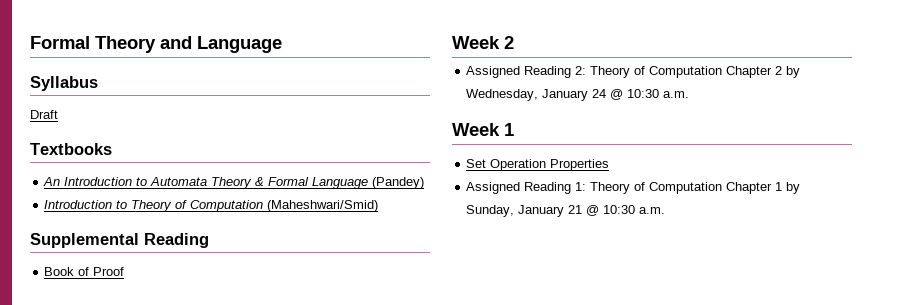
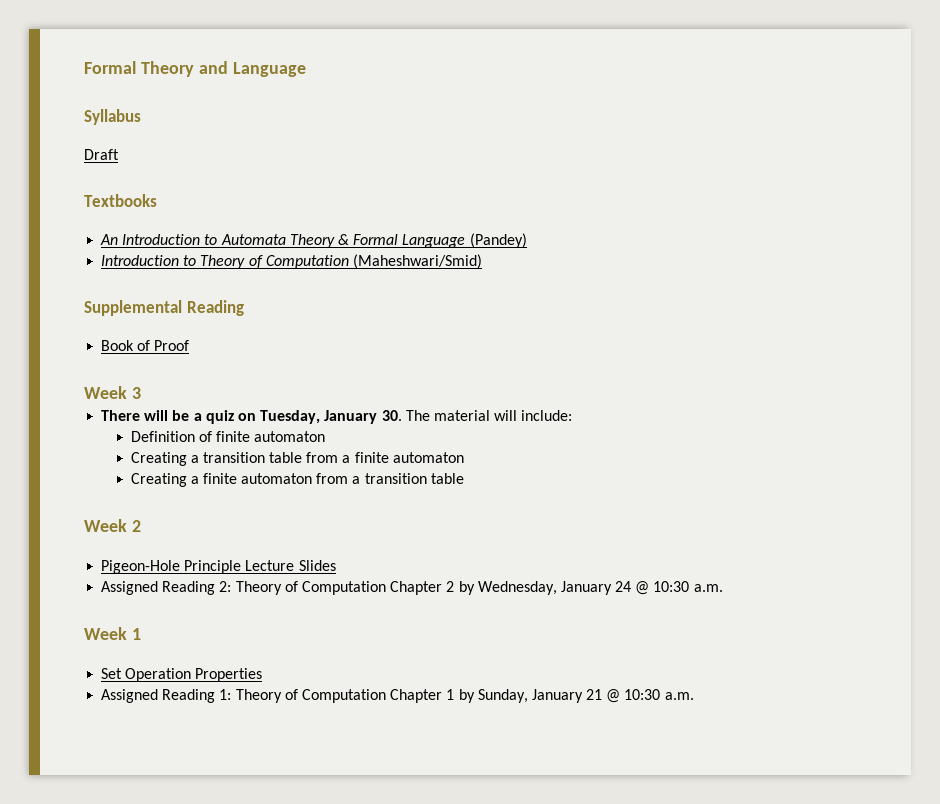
[504,36,514,49] 2 -> [131,387,141,399] [101,410,573,424] [130,431,326,442] [130,452,464,466] [130,473,464,487] [84,519,141,532] [101,560,336,574] 3 // There will be a quiz on Tuesday, January 30. The material will include: // Definition of finite automaton // Creating a transition table from a finite automaton // Creating a finite automaton from a transition table // Week 2 // Pigeon-Hole Principle Lecture Slides

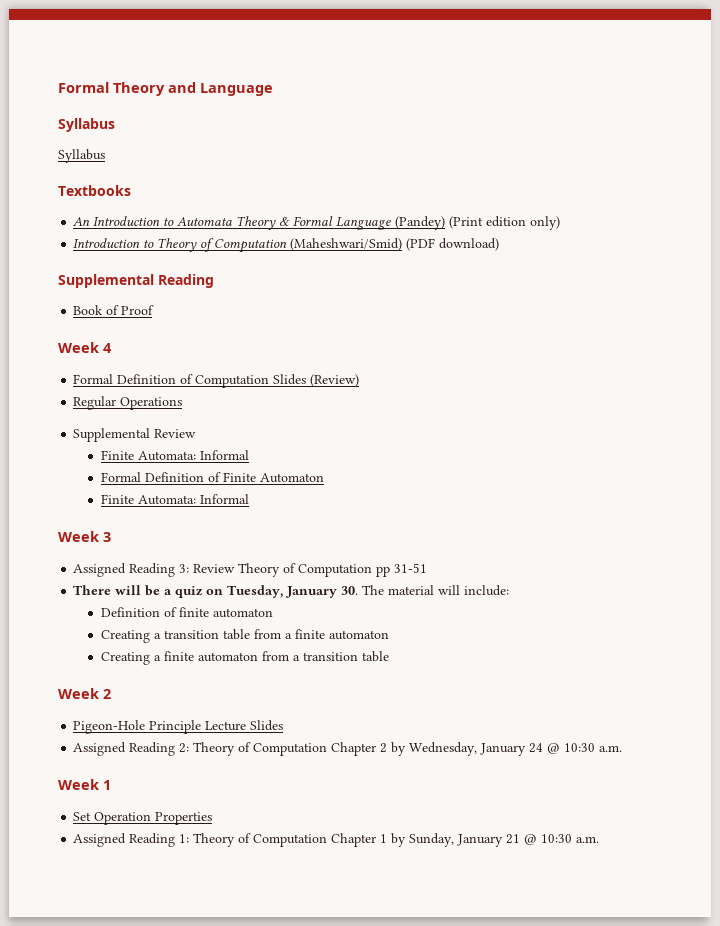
[84,149,119,160] Draft -> [58,149,105,163] Syllabus
(527, 240) none -> [449,216,561,230] (Print edition only)
(482, 261) none -> [406,238,500,251] (PDF download)
[131,387,141,399] 3 -> [103,343,112,353] [73,374,360,388] [73,396,183,410] [73,428,197,442] [100,450,249,461] [100,472,324,483] [100,494,249,505] [58,531,111,542] [73,563,428,577] 4 // Formal Definition of Computation Slides (Review) // Regular Operations // Supplemental Review // Finite Automata: Informal // Formal Definition of Finite Automaton // Finite Automata: Informal // Week 3 // Assigned Reading 3: Review Theory of Computation pp 31-51

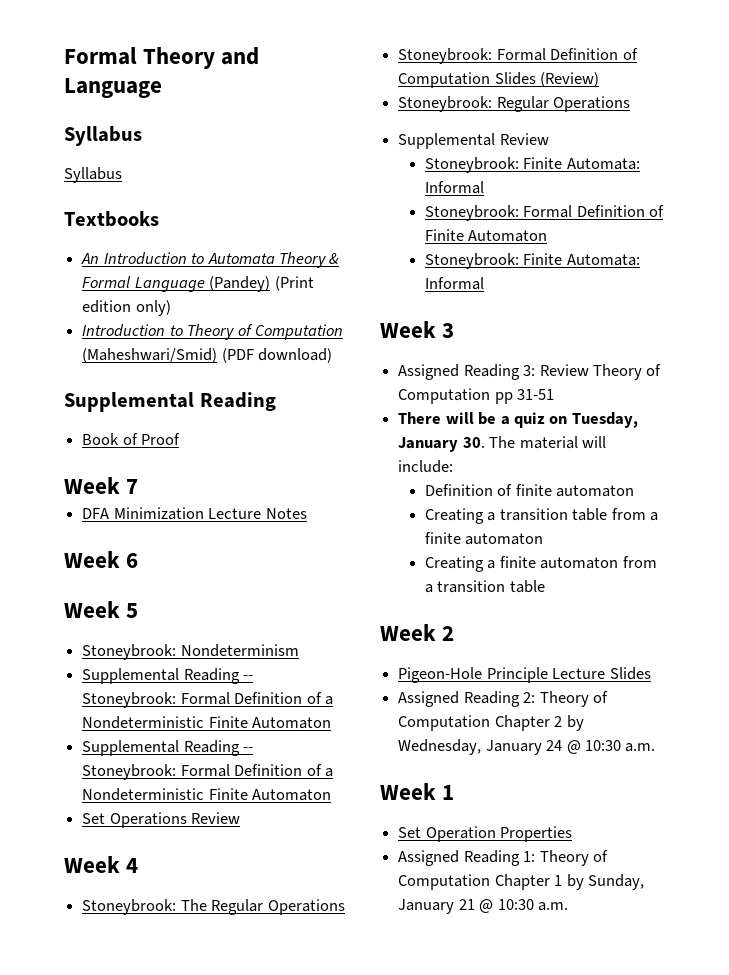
[103,343,112,353] 4 // -> [126,479,139,494] [82,507,307,520] [64,551,139,568] [64,601,139,618] [82,644,299,660] [82,668,254,684] [82,692,333,708] [82,716,332,729] [82,740,254,756] [82,764,333,780] [82,788,332,801] [82,812,241,828] [64,856,139,873] [82,899,345,915] [398,48,493,64] 7 // DFA Minimization Lecture Notes // Week 6 // Week 5 // Stoneybrook: Nondeterminism // Supplemental Reading -- Stoneybrook: Formal Definition of a Nondeterministic Finite Automaton // Supplemental Reading -- Stoneybrook: Formal Definition of a Nondeterministic Finite Automaton // Set Operations Review // Week 4 // Stoneybrook: The Regular Operations // Stoneybrook:
(360, 380) none -> [398,96,493,112] Stoneybrook:
[100,450,249,461] Finite Automata: Informal // -> [424,157,640,173] [424,181,484,194] [424,205,519,221] Stoneybrook: Finite Automata: Informal // Stoneybrook:
(324, 478) none -> [424,253,519,269] Stoneybrook:

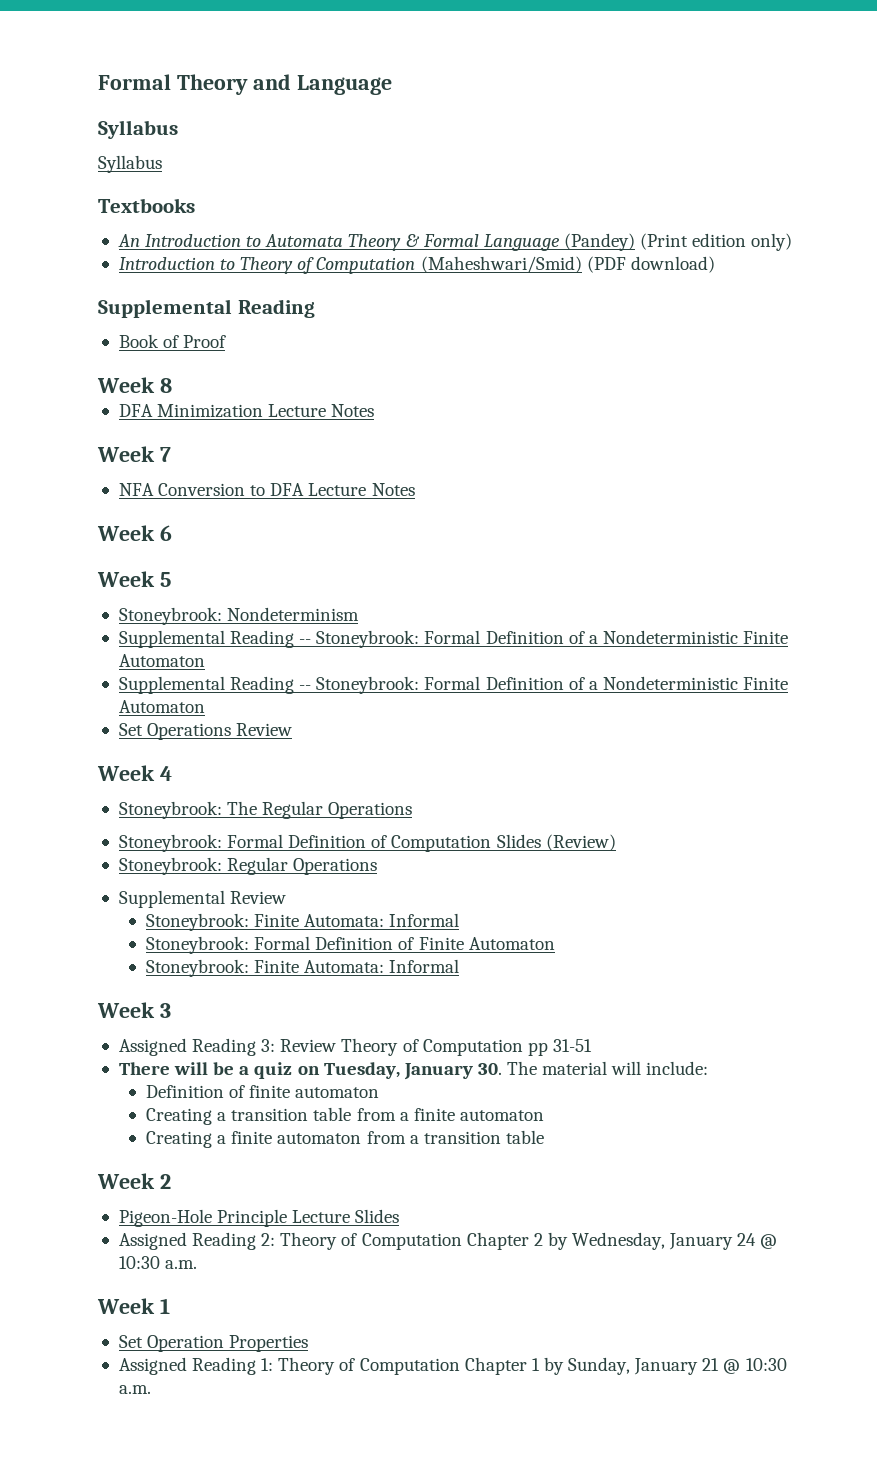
[126,479,139,494] 7 -> [159,378,172,393] 8
(307, 513) none -> [97,446,171,462] [118,483,415,496] // Week 7 // NFA Conversion to DFA Lecture Notes

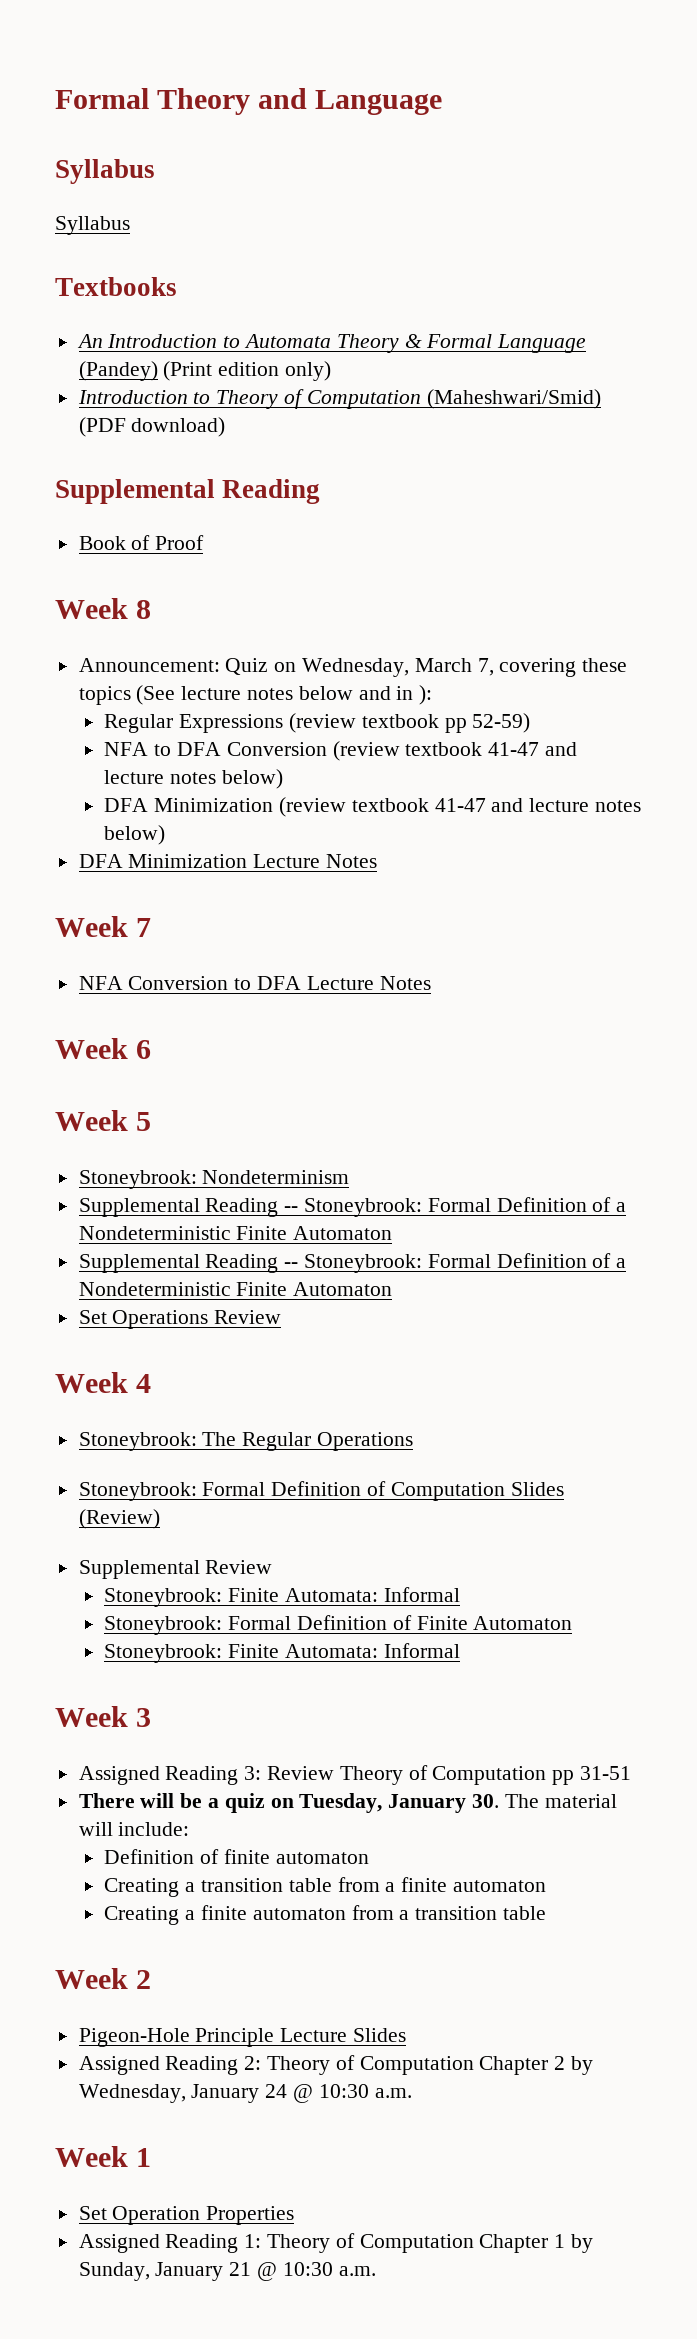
(172, 385) none -> [78,658,628,677] [78,685,433,705] [104,713,531,733] [104,741,578,761] [104,769,284,789] [104,797,642,817] [104,825,166,845] // Announcement: Quiz on Wednesday, March 7, covering these topics (See lecture notes below and in ): // Regular Expressions (review textbook pp 52-59) // NFA to DFA Conversion (review textbook 41-47 and lecture notes below) // DFA Minimization (review textbook 41-47 and lecture notes below)
[118,857,378,875] // Stoneybrook: Regular Operations -> (160, 1519) none

